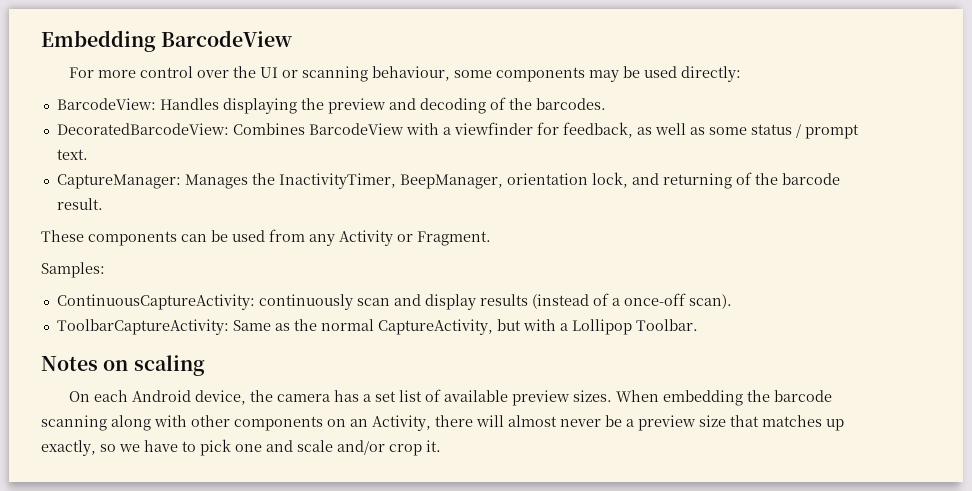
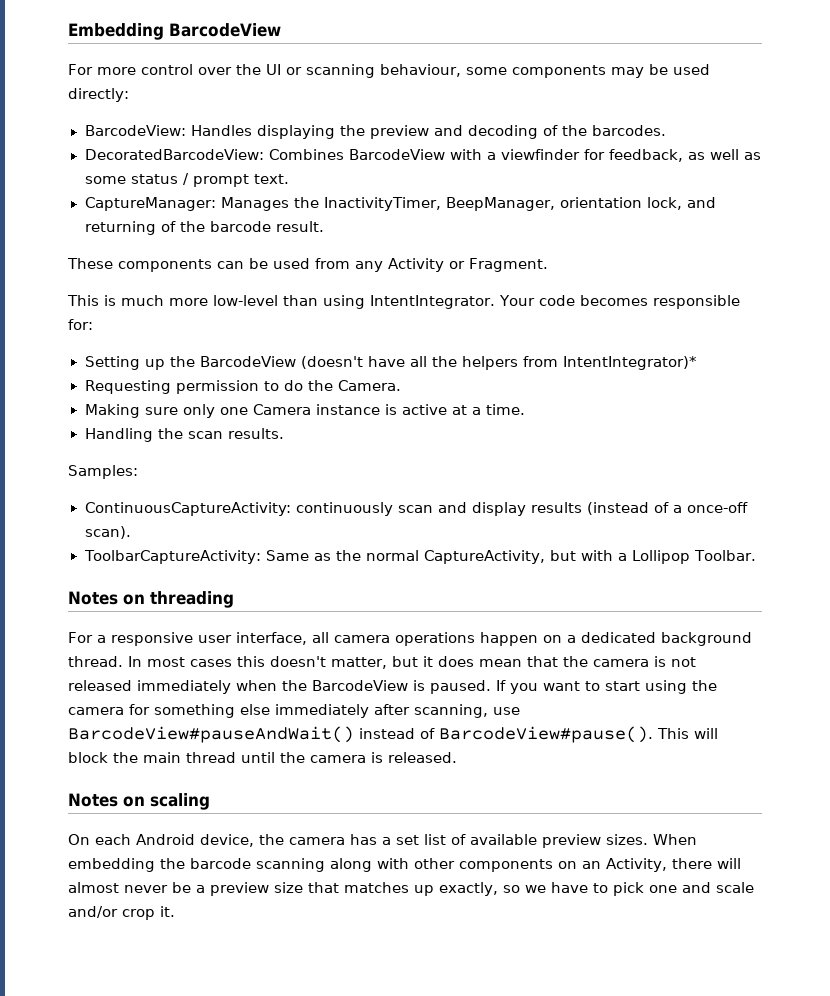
(491, 238) none -> [67,295,740,309] [68,319,93,330] [84,356,697,370] [84,380,401,394] [84,404,525,418] [84,428,284,442] // This is much more low-level than using IntentIntegrator. Your code becomes responsible for: // Setting up the BarcodeView (doesn't have all the helpers from IntentIntegrator)* // Requesting permission to do the Camera. // Making sure only one Camera instance is active at a time. // Handling the scan results.
(698, 325) none -> [68,591,234,608] [68,632,752,646] [68,656,696,669] [68,680,717,694] [68,704,520,718] [68,726,718,743] [68,752,457,763] // Notes on threading // For a responsive user interface, all camera operations happen on a dedicated background thread. In most cases this doesn't matter, but it does mean that the camera is not released immediately when the BarcodeView is paused. If you want to start using the camera for something else immediately after scanning, use BarcodeView#pauseAndWait() instead of BarcodeView#pause(). This will block the main thread until the camera is released.

